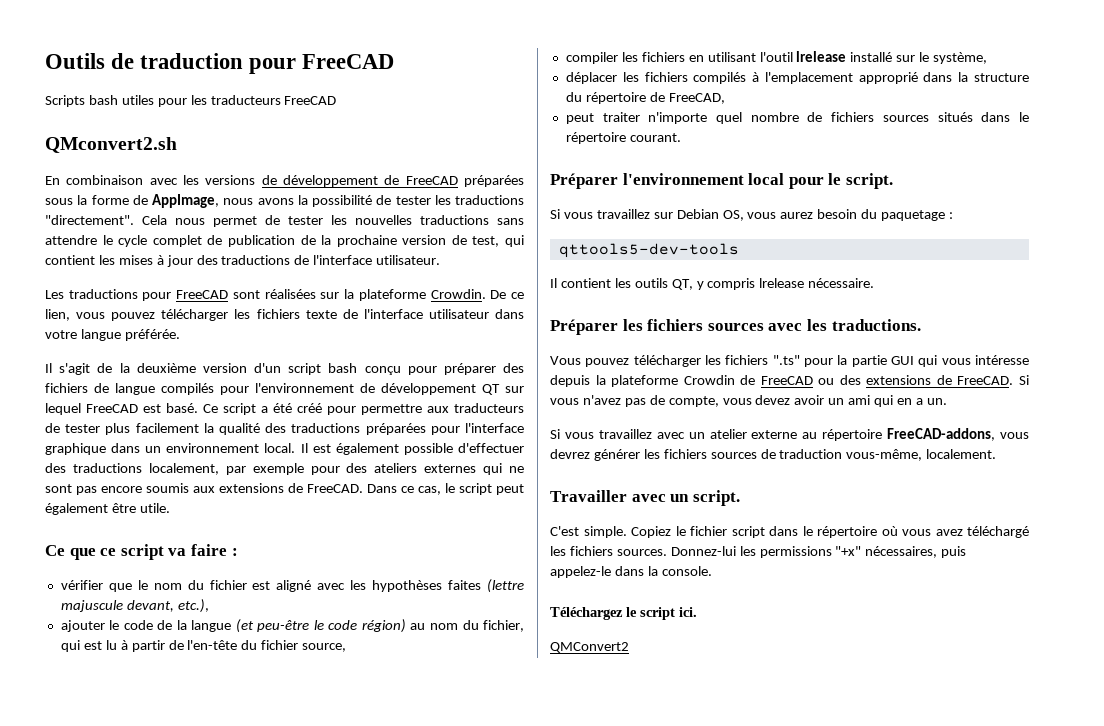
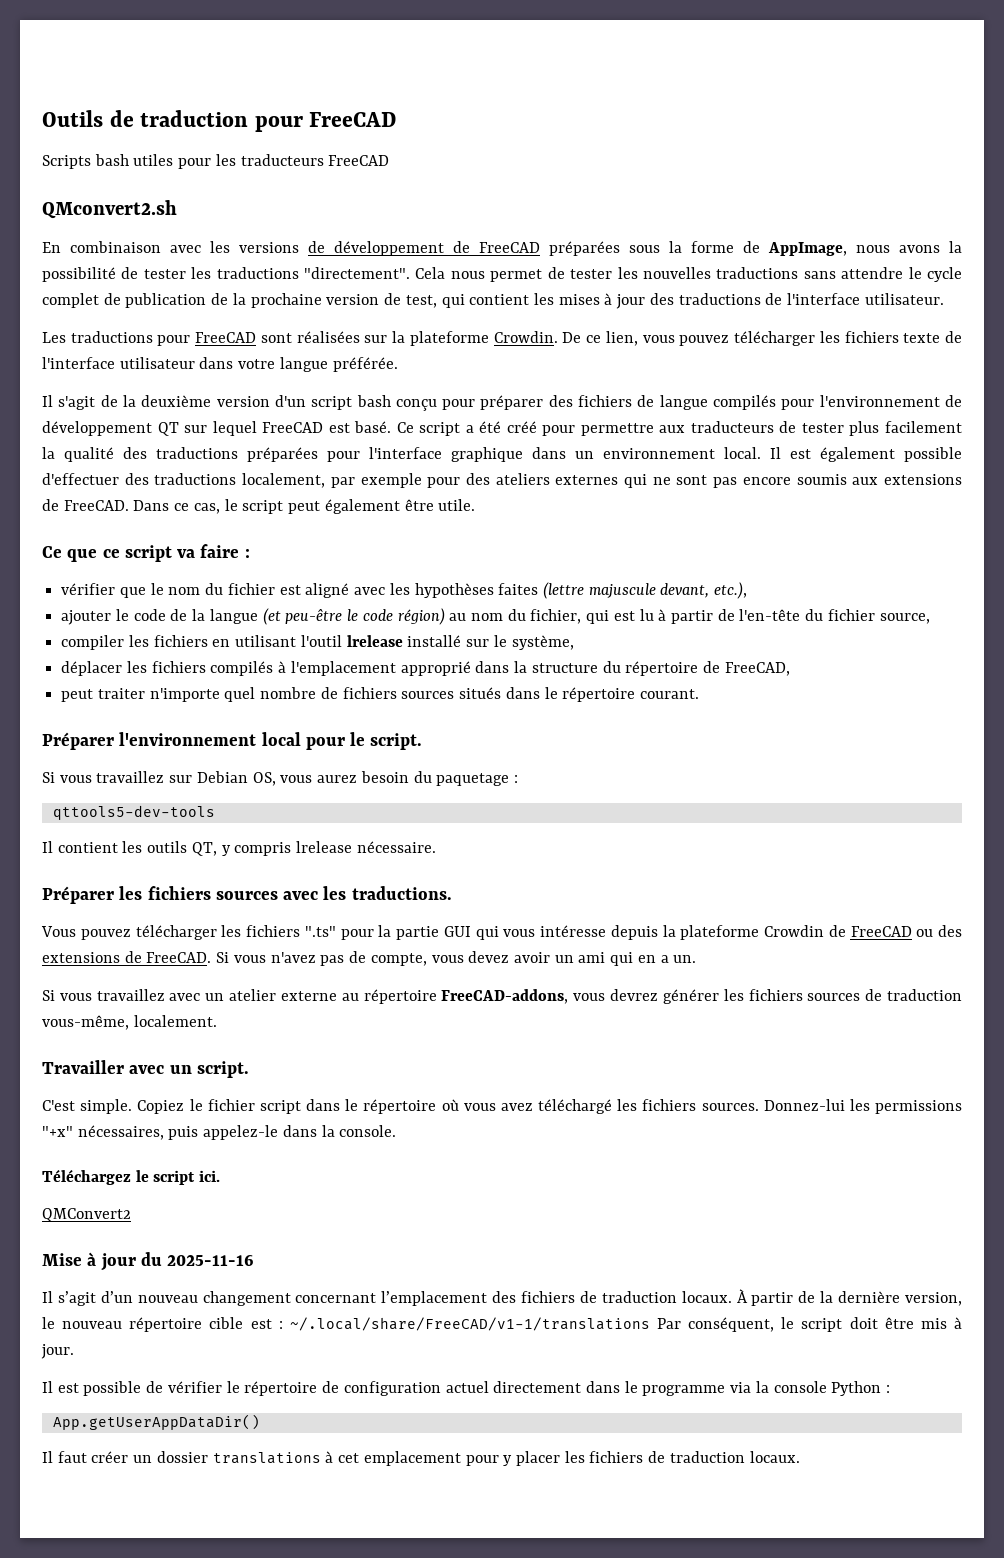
(629, 647) none -> [42,1252,255,1271] [42,1289,962,1306] [42,1317,962,1332] [41,1344,74,1359] [42,1381,891,1396] [52,1414,260,1430] [42,1451,800,1466] // Mise à jour du 2025-11-16 // Il s’agit d’un nouveau changement concernant l’emplacement des fichiers de traduction locaux. À partir de la dernière version, le nouveau répertoire cible est : ~/.local/share/FreeCAD/v1-1/translations Par conséquent, le script doit être mis à jour. // Il est possible de vérifier le répertoire de configuration actuel directement dans le programme via la console Python : // App.getUserAppDataDir() // Il faut créer un dossier translations à cet emplacement pour y placer les fichiers de traduction locaux.

